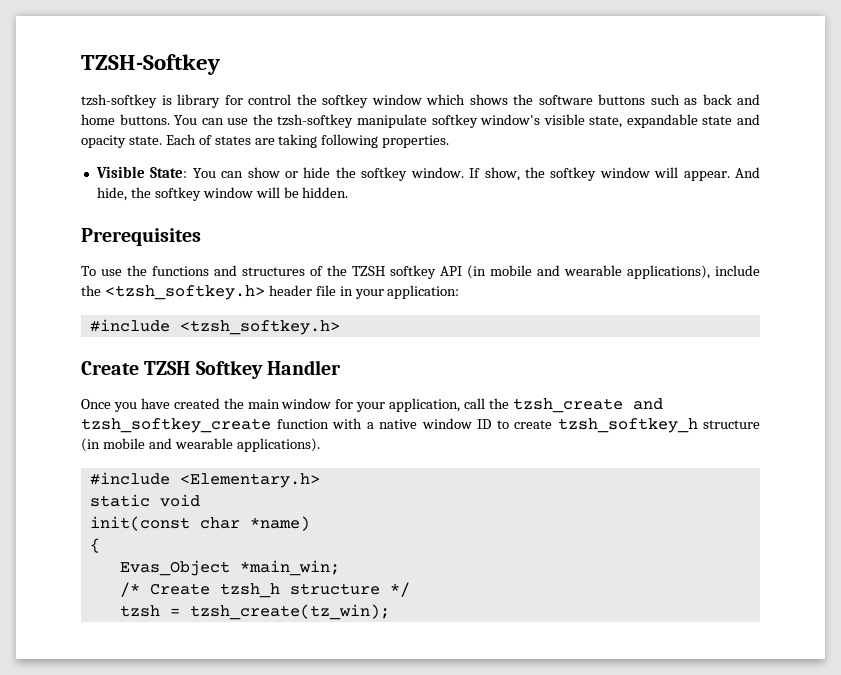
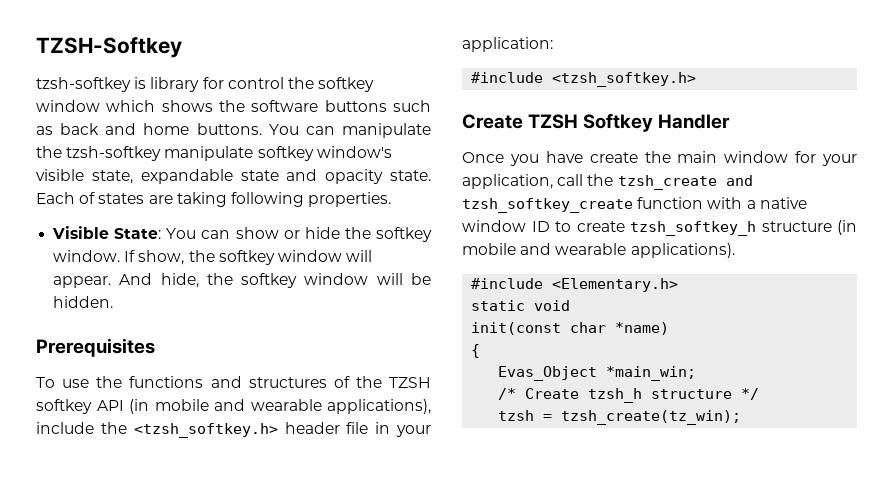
[227,118,249,125] use -> [342,123,431,138] manipulate
[173,398,220,409] created -> [589,152,638,163] create

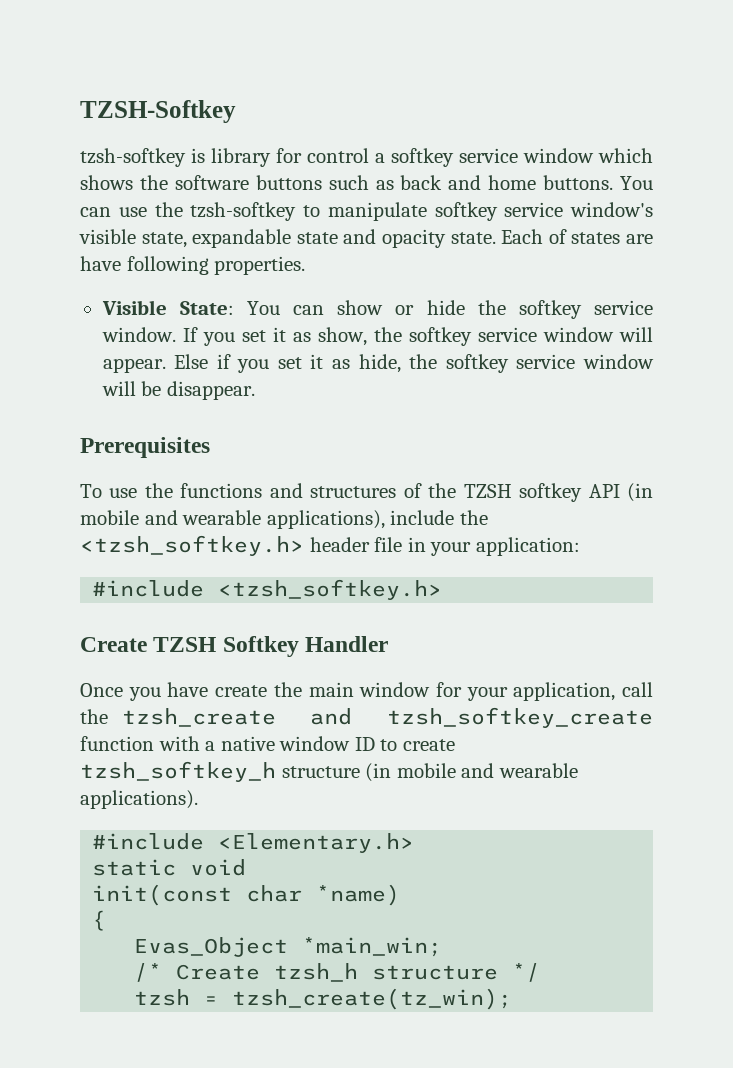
[287,77,375,92] the softkey -> [375,148,518,167] a softkey service
[342,123,431,138] manipulate -> [118,207,147,217] use
(162, 153) none -> [303,205,320,217] to
(314, 153) none -> [504,202,564,217] service
[176,192,227,207] taking -> [80,256,121,271] have
(432, 234) none -> [594,300,653,315] service
(136, 256) none -> [202,327,311,346] you set it as
(275, 257) none -> [477,327,537,342] service
[119,273,153,285] And -> [174,354,351,373] Else if you set it as
(298, 280) none -> [516,354,576,369] service
[53,296,114,308] hidden. -> [166,381,255,400] disappear.

